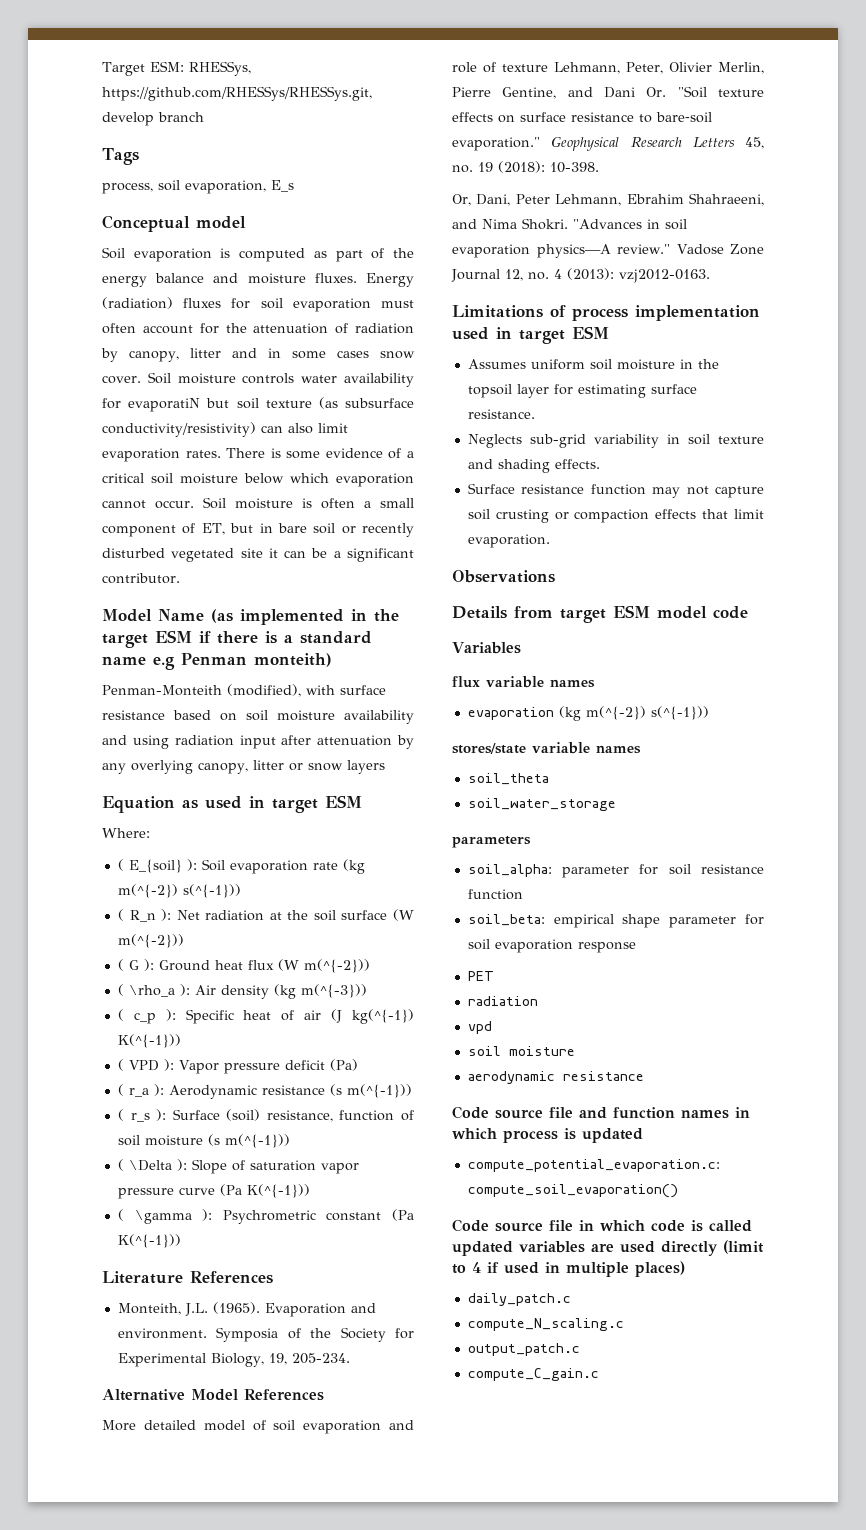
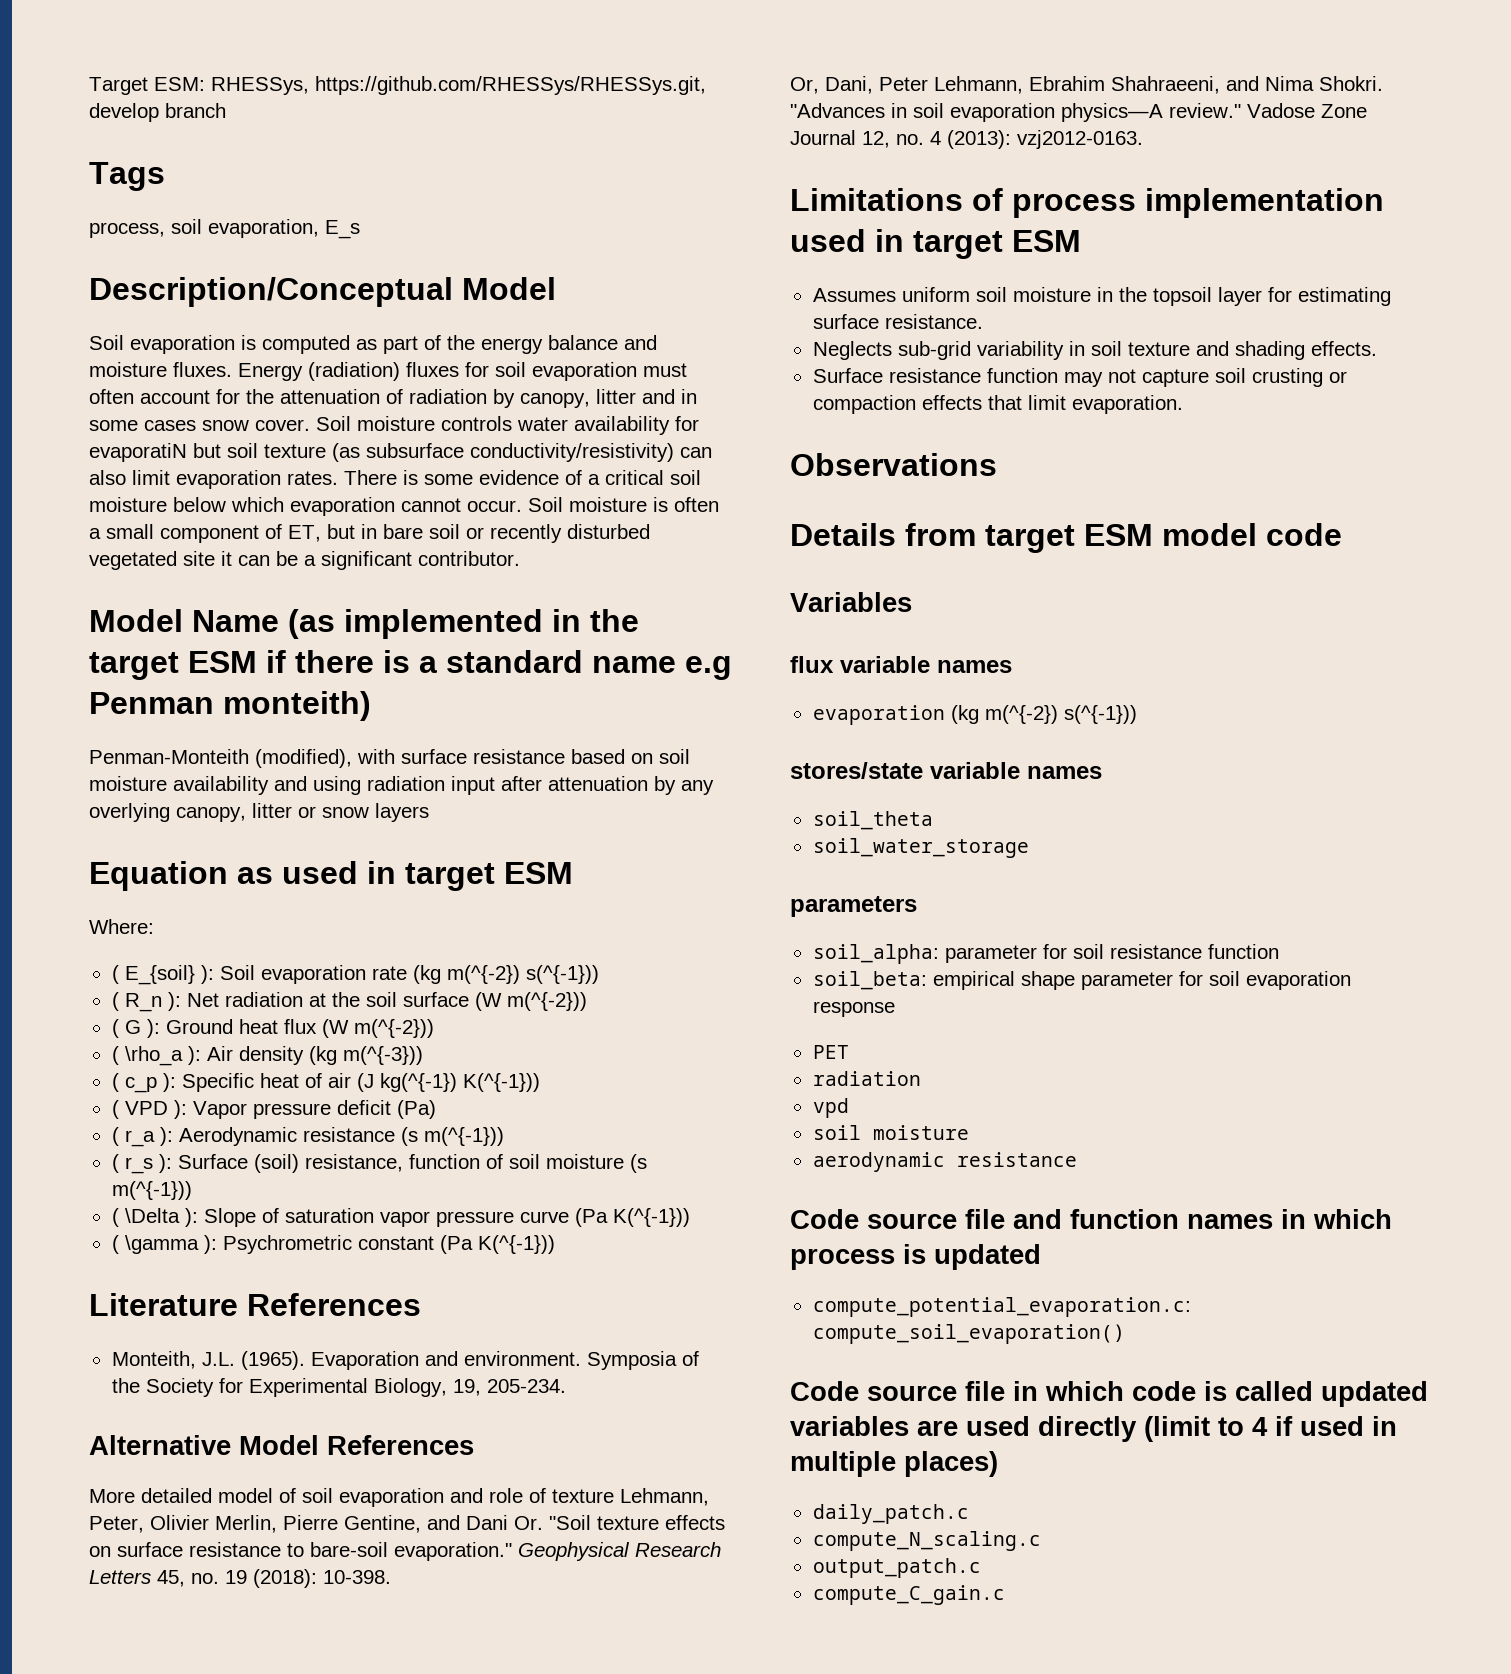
[102,215,246,232] Conceptual model -> [89,277,556,307] Description/Conceptual Model

